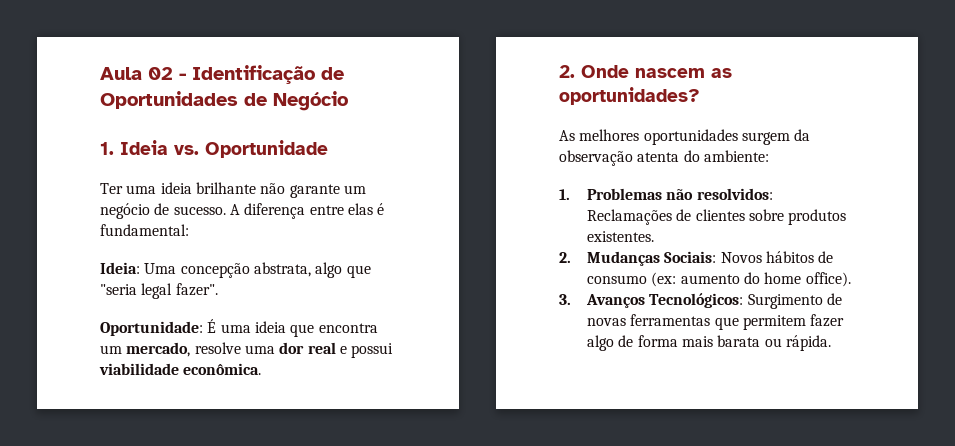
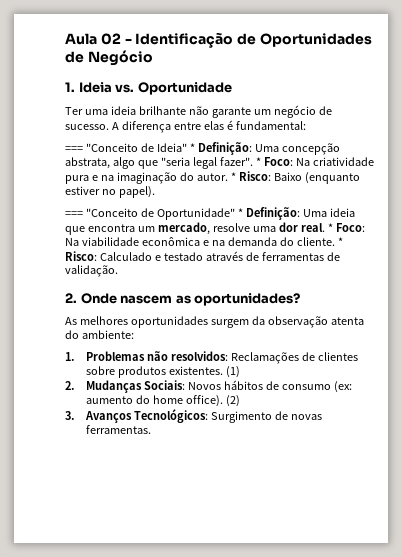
[100,262,140,274] Ideia: -> [65,142,252,155] === "Conceito de Ideia" * Definição:
[100,319,251,336] // Oportunidade: É uma -> [255,157,374,166] [65,171,360,184] [65,186,155,198] [65,207,327,220] * Foco: Na criatividade pura e na imaginação do autor. * Risco: Baixo (enquanto estiver no papel). // === "Conceito de Oportunidade" * Definição: Uma
[307,342,394,358] [99,363,262,375] real e possui viabilidade econômica. -> [300,223,365,232] [65,237,343,246] [65,251,340,261] [65,265,118,277] real. * Foco: Na viabilidade econômica e na demanda do cliente. * Risco: Calculado e testado através de ferramentas de validação.
(655, 236) none -> [225,366,240,378] (1)
(851, 279) none -> [225,395,240,407] (2)
[630,314,845,330] [587,335,832,351] ferramentas que permitem fazer algo de forma mais barata ou rápida. -> [85,425,151,434] ferramentas.

